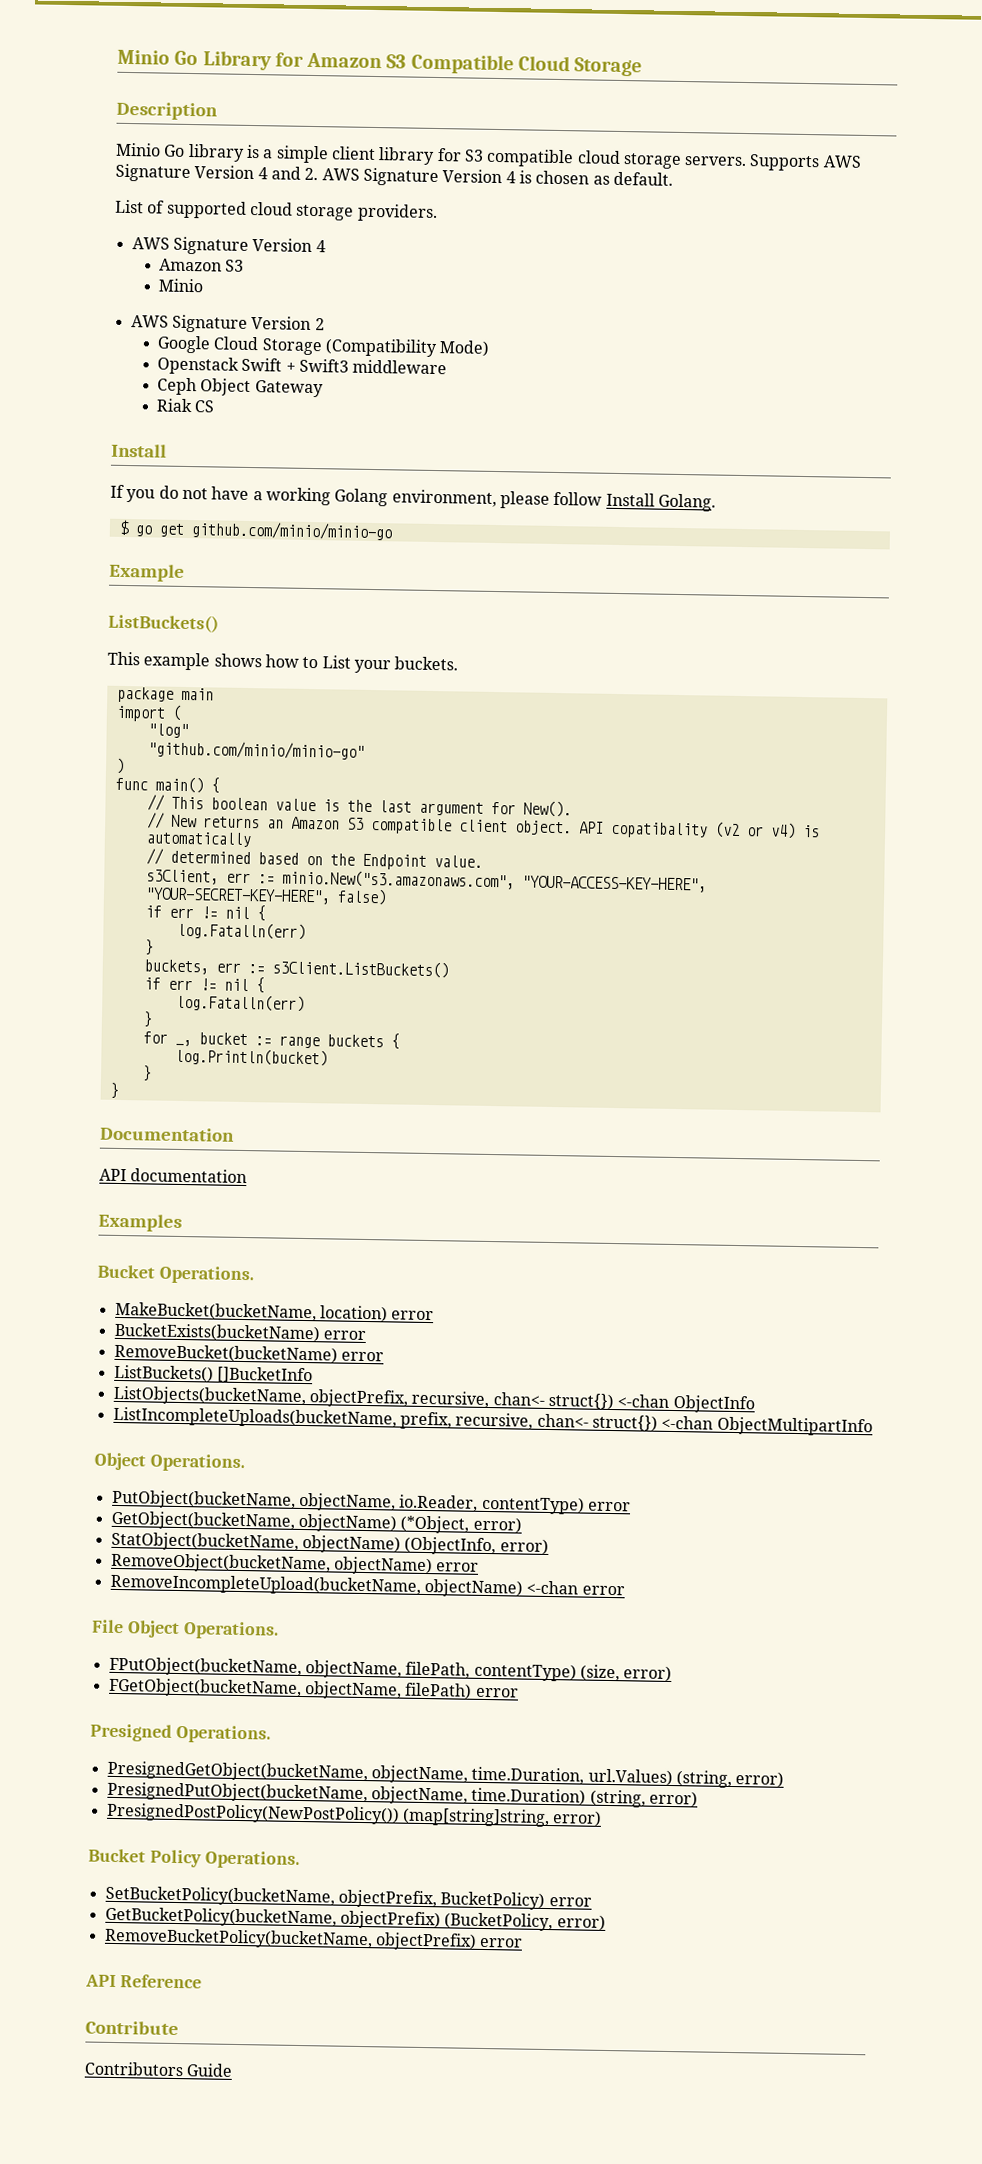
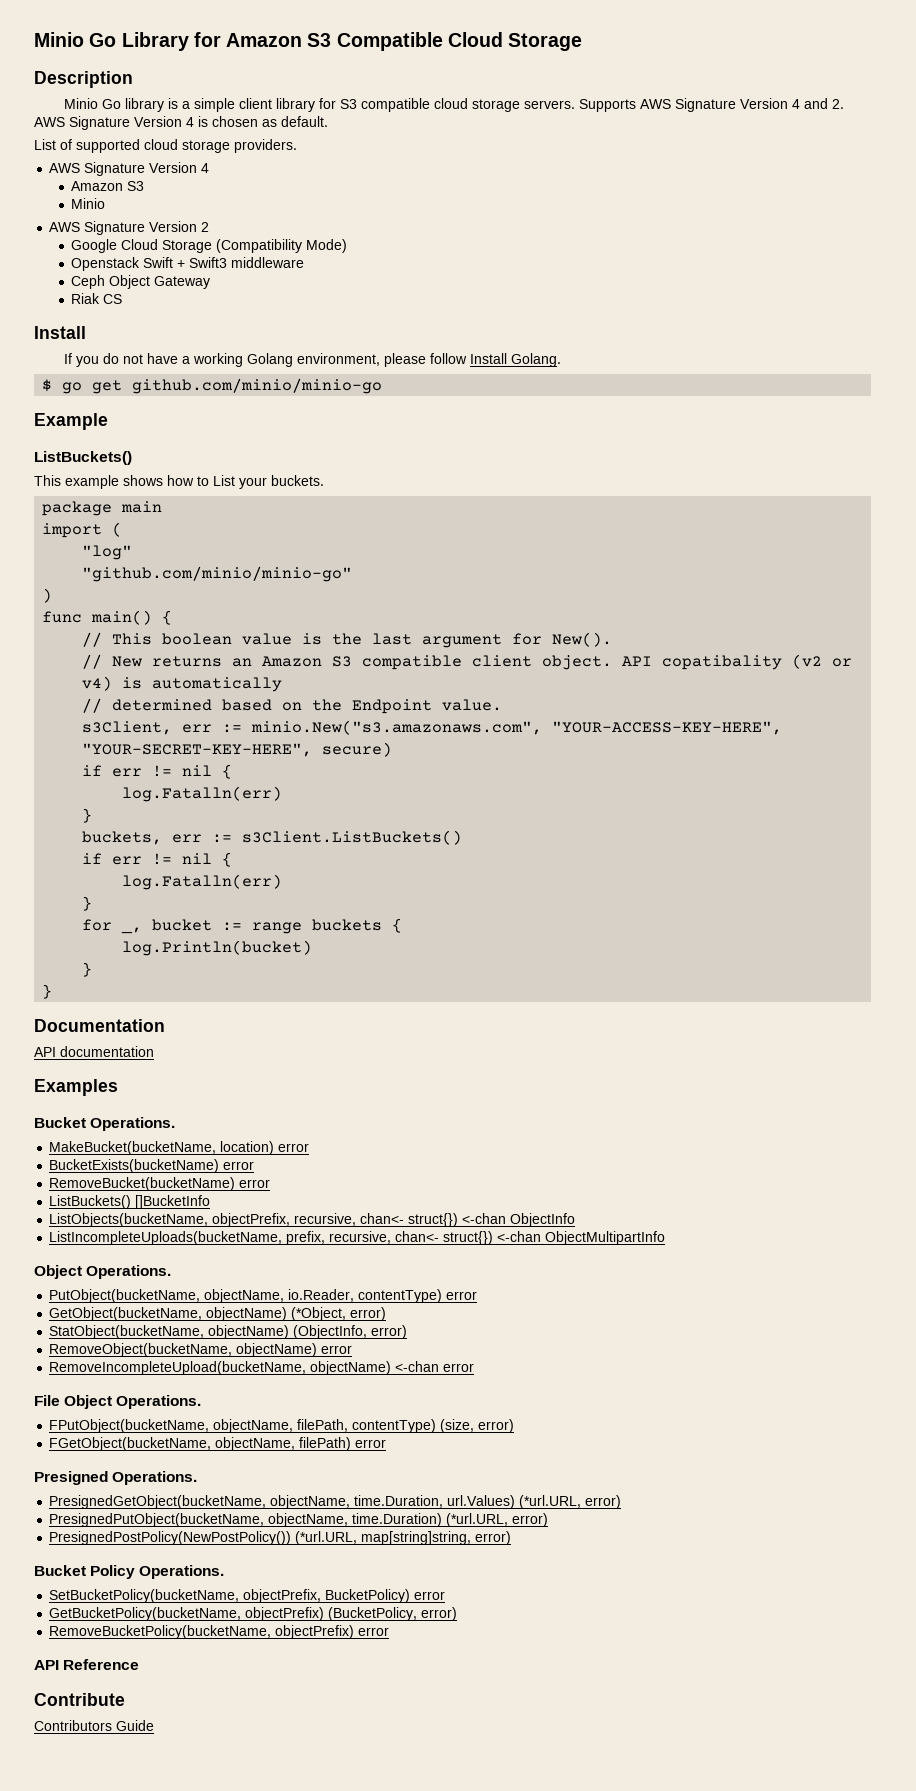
[336,888,387,906] false) -> [322,742,393,757] secure)
[675,1770,732,1788] (string, -> [519,1495,582,1509] (*url.URL,
[589,1789,646,1808] (string, -> [446,1513,509,1527] (*url.URL,
[401,1807,550,1828] (map[string]string, -> [295,1531,472,1545] (*url.URL, map[string]string,

